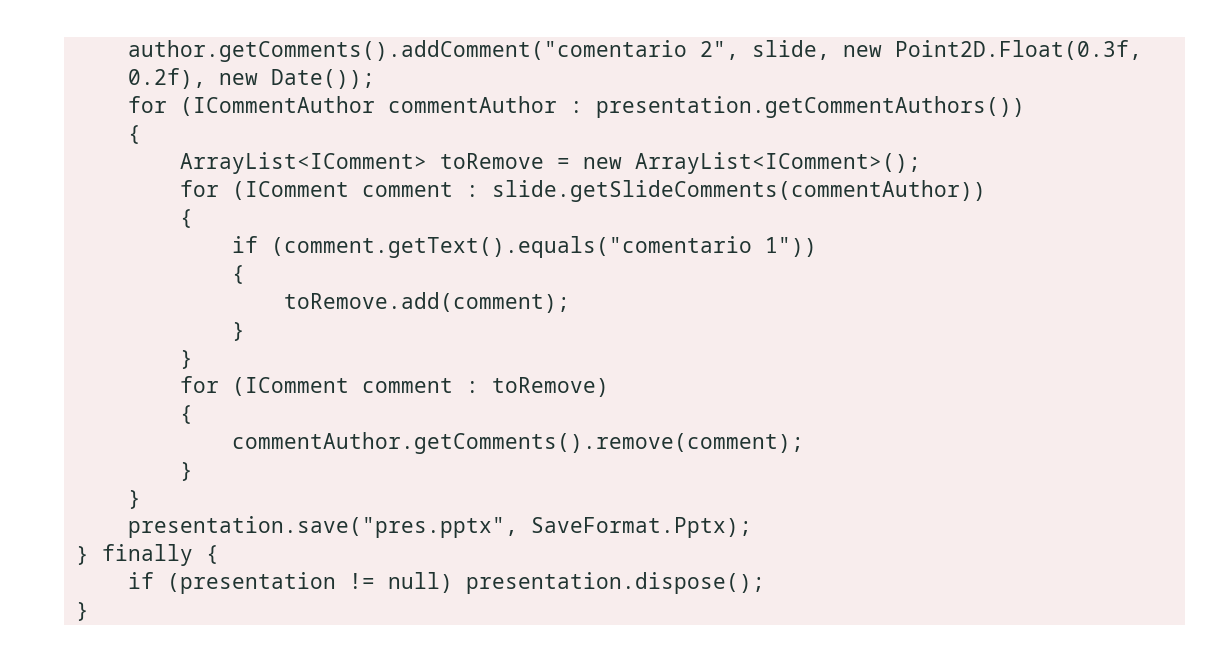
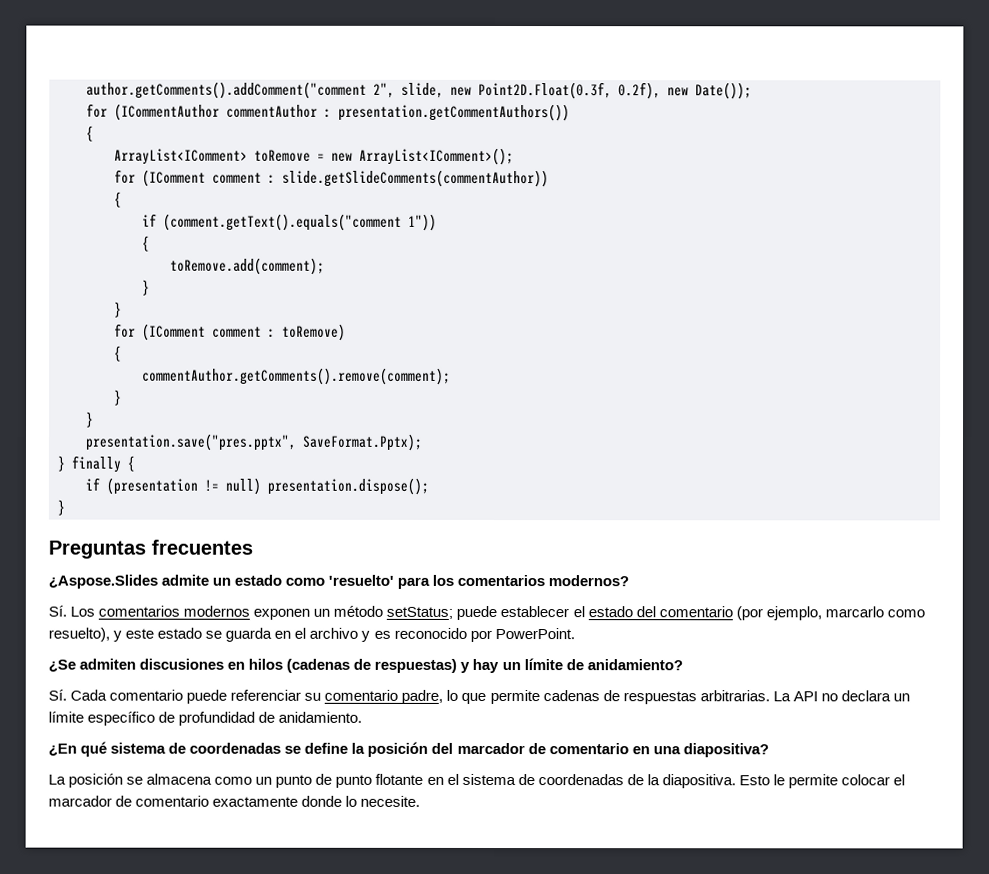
[128,40,688,62] author.getComments().addComment("comentario -> [86,81,367,99] author.getComments().addComment("comment
[271,236,753,258] (comment.getText().equals("comentario -> [163,213,402,231] (comment.getText().equals("comment
(90, 611) none -> [48,539,253,559] [48,574,630,589] [48,605,925,621] [48,627,575,642] [48,658,683,674] [48,689,910,705] [48,711,363,726] [48,741,769,758] [48,773,906,789] [48,795,421,807] // Preguntas frecuentes // ¿Aspose.Slides admite un estado como 'resuelto' para los comentarios modernos? // Sí. Los comentarios modernos exponen un método setStatus; puede establecer el estado del comentario (por ejemplo, marcarlo como resuelto), y este estado se guarda en el archivo y es reconocido por PowerPoint. // ¿Se admiten discusiones en hilos (cadenas de respuestas) y hay un límite de anidamiento? // Sí. Cada comentario puede referenciar su comentario padre, lo que permite cadenas de respuestas arbitrarias. La API no declara un límite específico de profundidad de anidamiento. // ¿En qué sistema de coordenadas se define la posición del marcador de comentario en una diapositiva? // La posición se almacena como un punto de punto flotante en el sistema de coordenadas de la diapositiva. Esto le permite colocar el marcador de comentario exactamente donde lo necesite.

